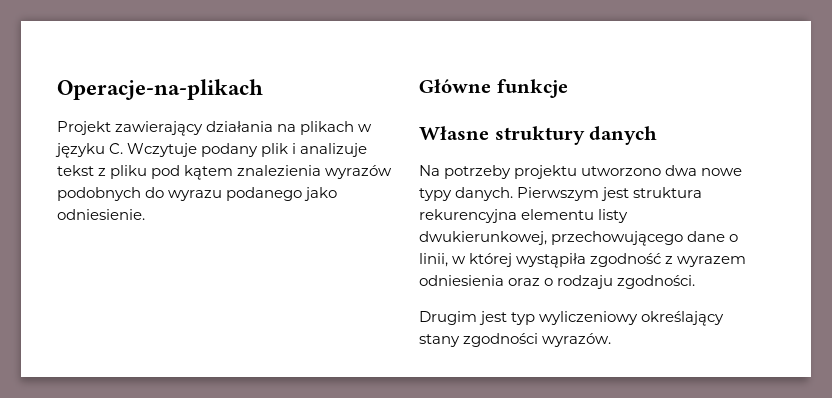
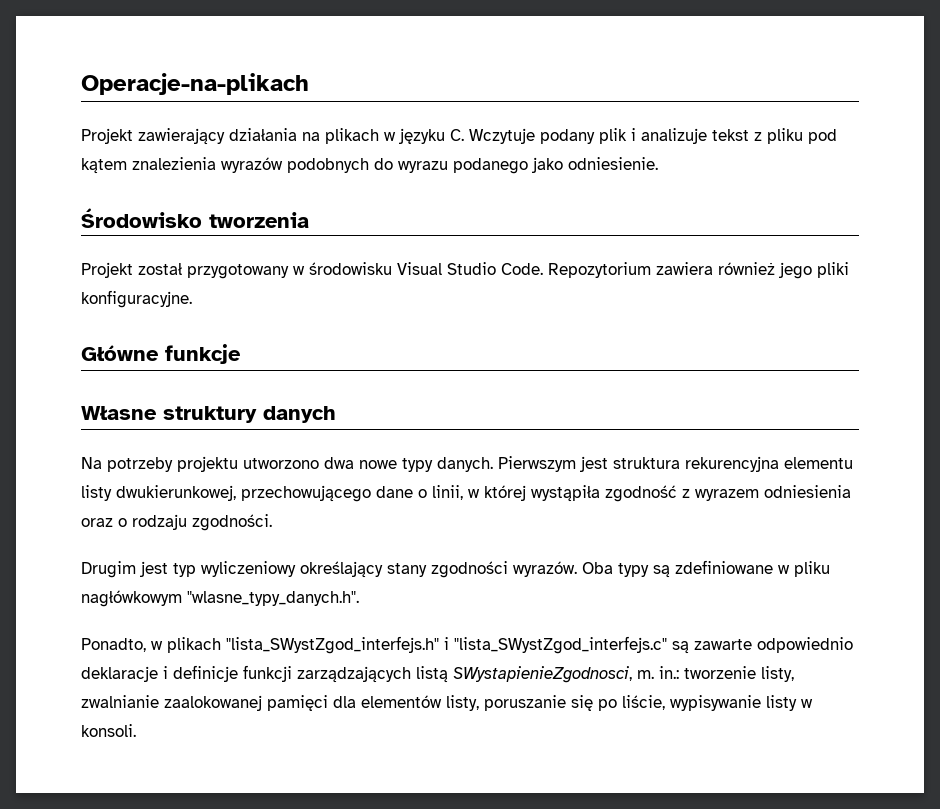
(145, 214) none -> [81,208,309,228] [81,262,849,279] [81,290,192,308] // Środowisko tworzenia // Projekt został przygotowany w środowisku Visual Studio Code. Repozytorium zawiera również jego pliki konfiguracyjne.
(612, 340) none -> [582,560,830,578] [81,590,359,607] [81,636,853,654] [81,665,794,683] [81,695,813,711] [81,724,136,737] Oba typy są zdefiniowane w pliku nagłówkowym "wlasne_typy_danych.h". // Ponadto, w plikach "lista_SWystZgod_interfejs.h" i "lista_SWystZgod_interfejs.c" są zawarte odpowiednio deklaracje i definicje funkcji zarządzających listą SWystapienieZgodnosci, m. in.: tworzenie listy, zwalnianie zaalokowanej pamięci dla elementów listy, poruszanie się po liście, wypisywanie listy w konsoli.

